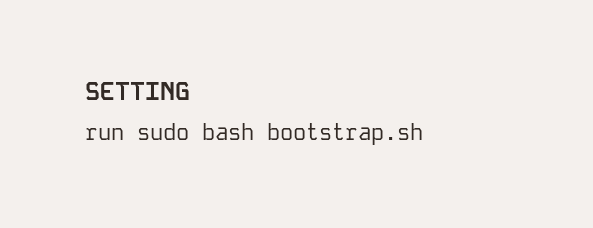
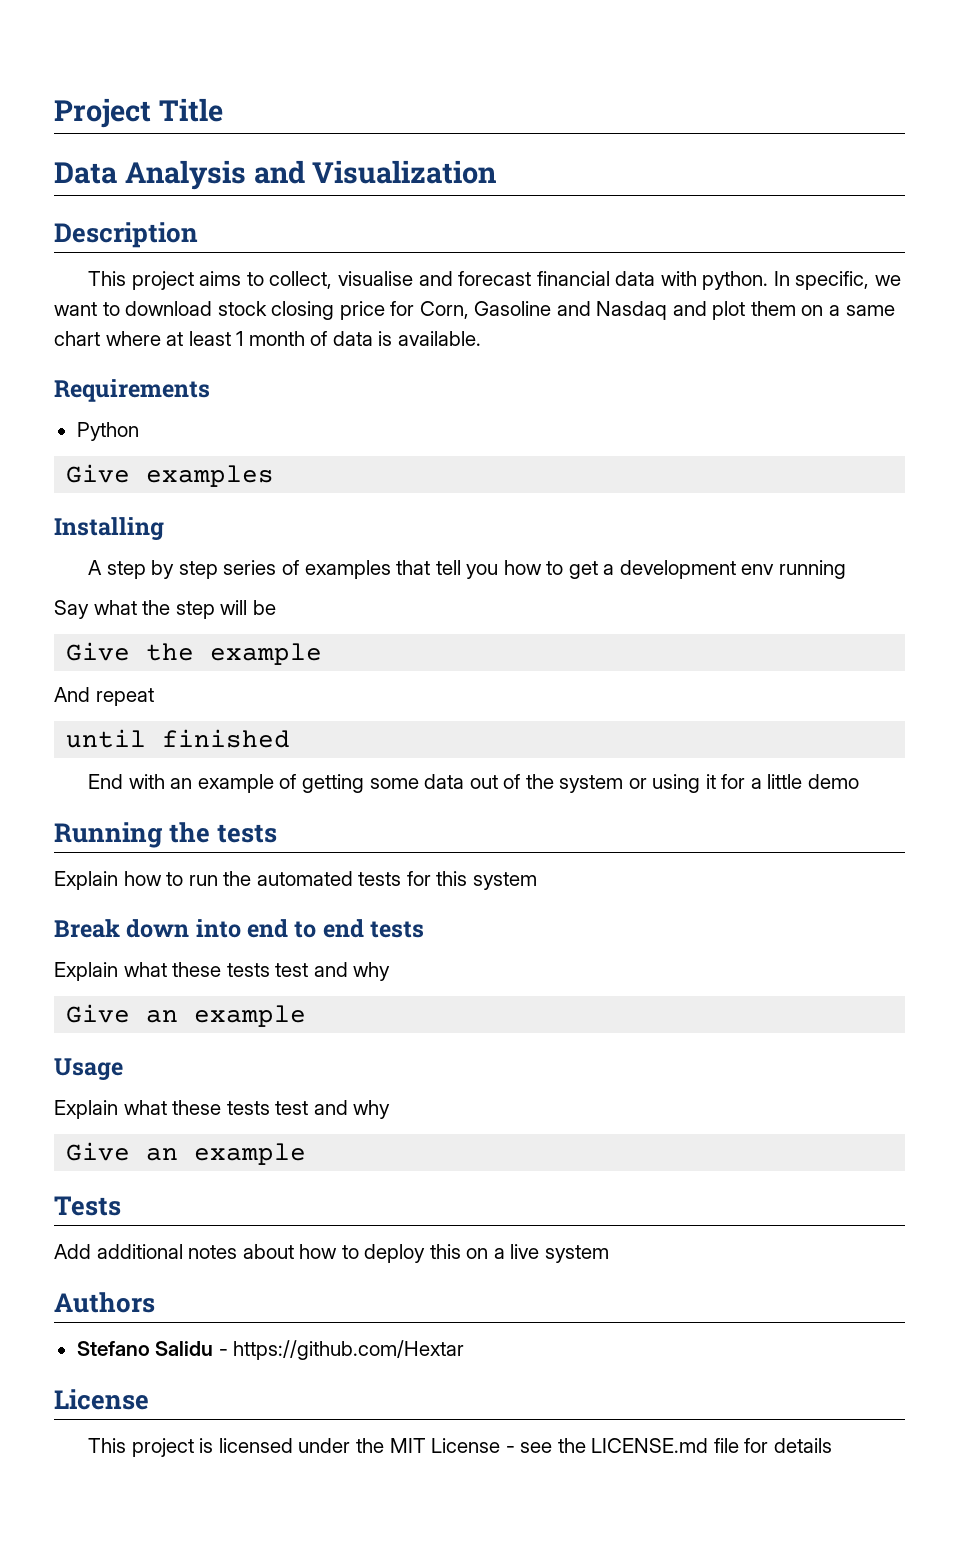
[85,82,190,100] [85,123,423,145] SETTING // run sudo bash bootstrap.sh -> [54,98,223,128] [54,160,497,190] [54,222,198,248] [88,271,901,290] [54,301,895,320] [54,331,481,346] [54,379,210,402] [76,422,139,441] [66,464,275,487] [54,517,164,541] [88,560,846,579] [54,600,276,619] [66,642,323,665] [54,687,154,706] [66,729,291,748] [88,774,859,793] [54,822,278,848] [54,871,537,890] [54,919,425,938] [54,962,391,981] [66,1004,307,1027] [54,1058,123,1081] [54,1100,391,1119] [66,1142,307,1165] [54,1196,121,1216] [54,1244,609,1263] [54,1292,155,1313] [76,1340,465,1360] [54,1389,149,1410] [88,1438,832,1457] Project Title // Data Analysis and Visualization // Description // This project aims to collect, visualise and forecast financial data with python. In specific, we want to download stock closing price for Corn, Gasoline and Nasdaq and plot them on a same chart where at least 1 month of data is available. // Requirements // Python // Give examples // Installing // A step by step series of examples that tell you how to get a development env running // Say what the step will be // Give the example // And repeat // until finished // End with an example of getting some data out of the system or using it for a little demo // Running the tests // Explain how to run the automated tests for this system // Break down into end to end tests // Explain what these tests test and why // Give an example // Usage // Explain what these tests test and why // Give an example // Tests // Add additional notes about how to deploy this on a live system // Authors // Stefano Salidu - https://github.com/Hextar // License // This project is licensed under the MIT License - see the LICENSE.md file for details

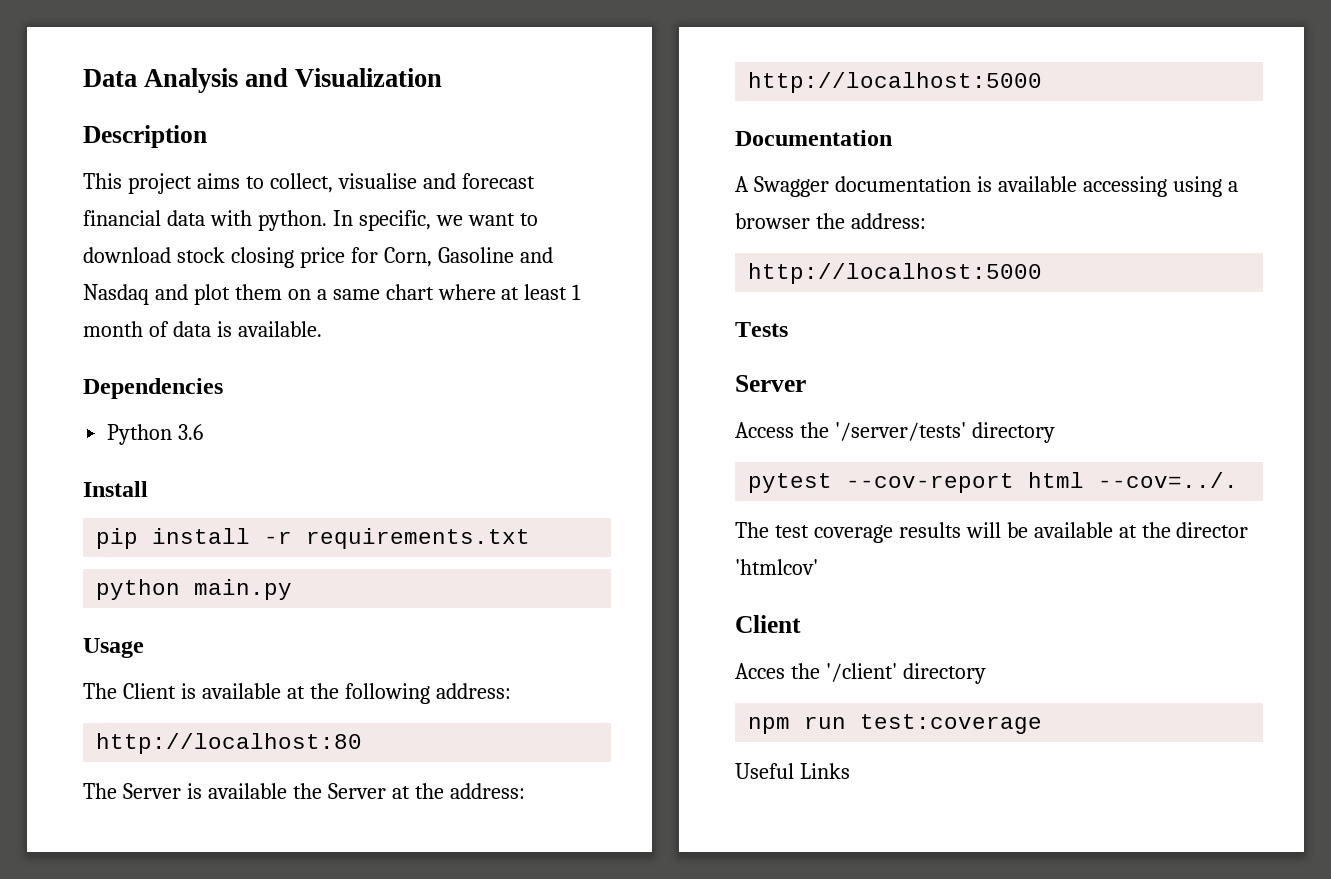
[54,98,223,128] Project Title // -> (83, 78) none
[54,379,210,402] Requirements -> [83,378,223,399] Dependencies
[66,464,275,487] [54,517,164,541] [88,560,846,579] [54,600,276,619] [66,642,323,665] [54,687,154,706] [66,729,291,748] [88,774,859,793] [54,822,278,848] [54,871,537,890] [54,919,425,938] [54,962,391,981] [66,1004,307,1027] [54,1058,123,1081] [54,1100,391,1119] [66,1142,307,1165] [54,1196,121,1216] [54,1244,609,1263] [54,1292,155,1313] [76,1340,465,1360] [54,1389,149,1410] [88,1438,832,1457] // Give examples // Installing // A step by step series of examples that tell you how to get a development env running // Say what the step will be // Give the example // And repeat // until finished // End with an example of getting some data out of the system or using it for a little demo // Running the tests // Explain how to run the automated tests for this system // Break down into end to end tests // Explain what these tests test and why // Give an example // Usage // Explain what these tests test and why // Give an example // Tests // Add additional notes about how to deploy this on a live system // Authors // Stefano Salidu - https://github.com/Hextar // License // This project is licensed under the MIT License - see the LICENSE.md file for details -> [178,424,204,440] [83,481,148,497] [96,528,531,549] [96,579,293,600] [83,638,144,658] [83,683,511,704] [96,733,363,754] [83,783,525,799] [748,72,1043,93] [735,130,892,146] [735,176,1238,197] [735,213,926,229] [748,263,1043,284] [735,322,788,337] [735,375,806,392] [735,422,1055,443] [748,472,1239,493] [735,522,1249,543] [735,559,818,575] [735,615,801,633] [735,663,986,684] [748,714,1043,734] [735,763,850,779] 3.6 // Install // pip install -r requirements.txt // python main.py // Usage // The Client is available at the following address: // http://localhost:80 // The Server is available the Server at the address: // http://localhost:5000 // Documentation // A Swagger documentation is available accessing using a browser the address: // http://localhost:5000 // Tests // Server // Access the '/server/tests' directory // pytest --cov-report html --cov=../. // The test coverage results will be available at the director 'htmlcov' // Client // Acces the '/client' directory // npm run test:coverage // Useful Links

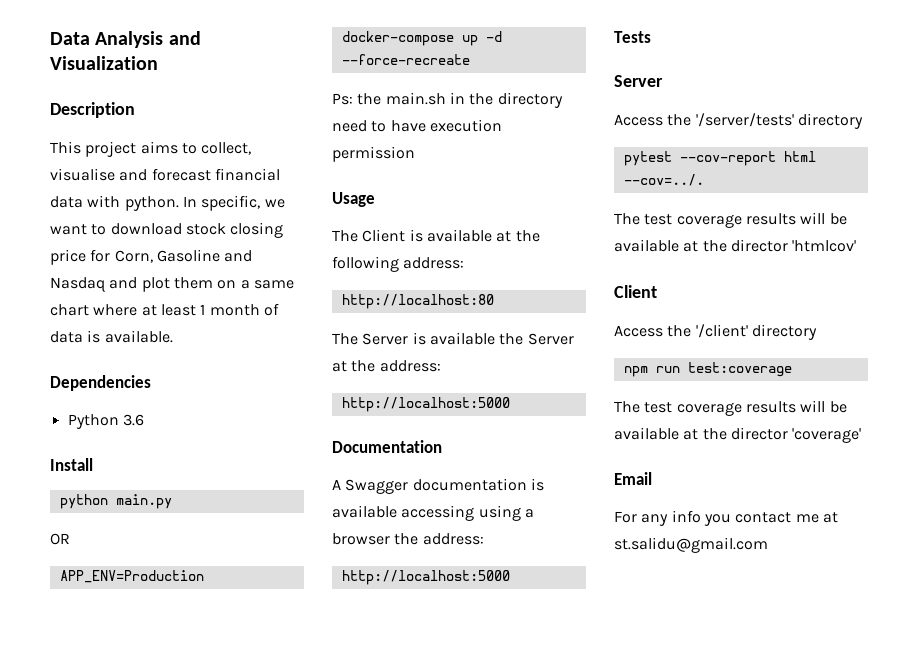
[96,528,531,549] [96,579,293,600] pip install -r requirements.txt // python main.py -> [59,494,172,509] [50,533,70,545] [59,570,204,583] [341,31,502,46] [341,54,470,65] [332,92,563,108] [332,119,502,132] [332,146,415,162] python main.py // OR // APP_ENV=Production docker-compose up -d --force-recreate // Ps: the main.sh in the directory need to have execution permission
[735,663,785,679] Acces -> [614,325,663,337] Access
[735,763,850,779] Useful Links -> [614,400,847,416] [614,427,862,443] [614,472,652,485] [614,510,838,526] [614,537,768,553] The test coverage results will be available at the director 'coverage' // Email // For any info you contact me at st.salidu@gmail.com

